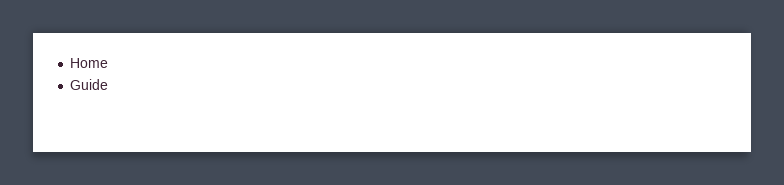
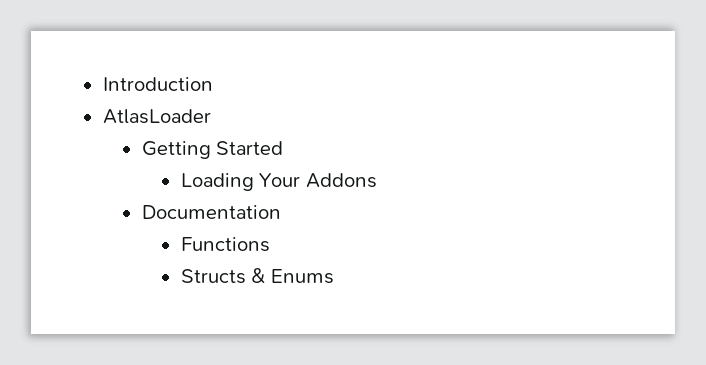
[70,58,109,68] [70,79,109,90] Home // Guide -> [102,77,213,91] [102,109,211,124] [141,141,284,159] [180,173,377,191] [141,205,281,219] [180,237,270,252] [180,268,334,284] Introduction // AtlasLoader // Getting Started // Loading Your Addons // Documentation // Functions // Structs & Enums

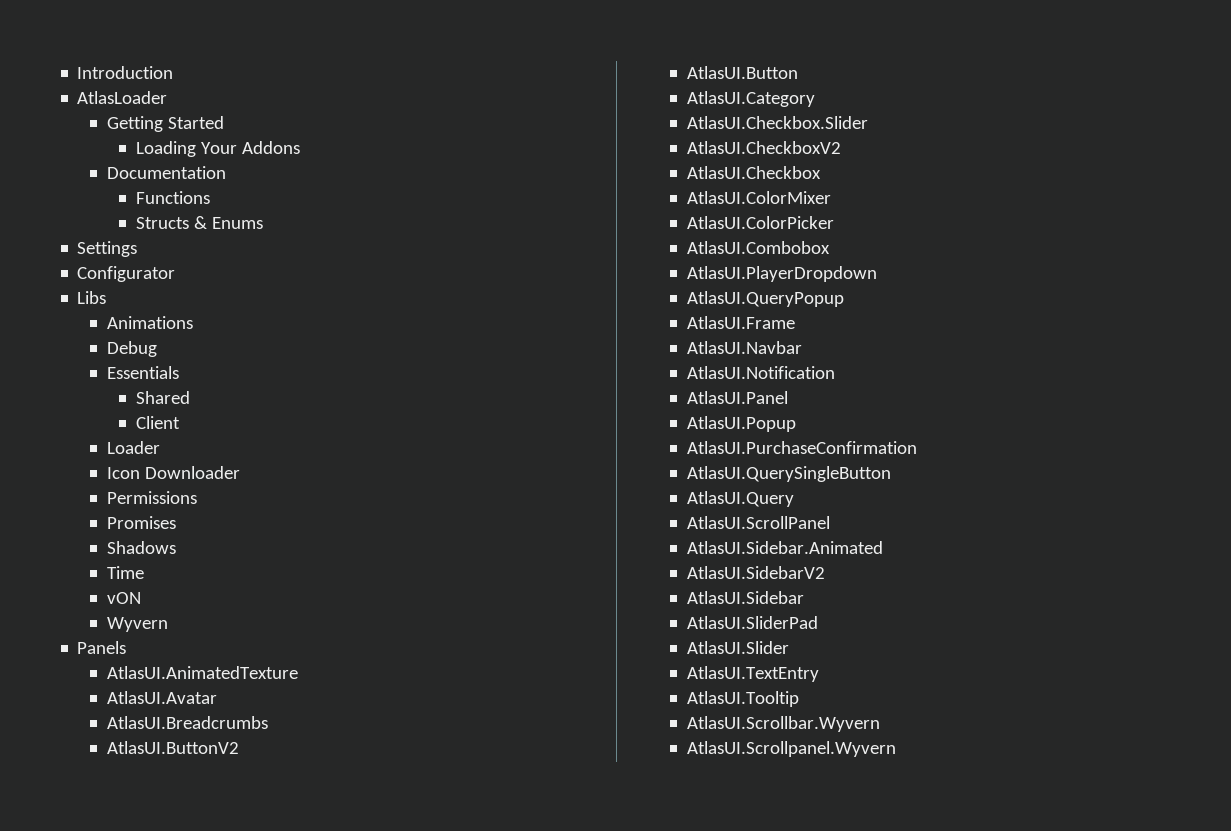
(334, 276) none -> [77,241,138,257] [77,266,176,282] [77,291,107,304] [106,316,193,329] [106,341,157,357] [106,366,179,379] [135,391,190,404] [135,416,180,429] [106,441,160,454] [106,466,240,479] [106,491,197,504] [106,516,176,529] [106,541,176,554] [106,566,144,579] [106,592,141,604] [106,617,168,632] [77,641,127,654] [106,666,298,679] [106,691,217,704] [106,716,268,729] [106,741,239,754] [686,66,798,79] [686,91,815,107] [686,116,868,129] [686,141,841,154] [686,166,821,179] [686,191,831,204] [686,216,834,229] [686,241,830,254] [686,266,877,282] [686,291,844,307] [686,316,795,329] [686,341,802,354] [686,366,835,379] [686,391,788,404] [686,416,796,432] [686,441,917,454] [686,466,891,482] [686,491,794,507] [686,516,830,529] [686,541,883,554] [686,566,825,579] [686,591,804,604] [686,616,818,629] [686,641,789,654] [686,666,819,682] [686,691,799,707] [686,716,880,732] [686,741,896,757] // Settings // Configurator // Libs // Animations // Debug // Essentials // Shared // Client // Loader // Icon Downloader // Permissions // Promises // Shadows // Time // vON // Wyvern // Panels // AtlasUI.AnimatedTexture // AtlasUI.Avatar // AtlasUI.Breadcrumbs // AtlasUI.ButtonV2 // AtlasUI.Button // AtlasUI.Category // AtlasUI.Checkbox.Slider // AtlasUI.CheckboxV2 // AtlasUI.Checkbox // AtlasUI.ColorMixer // AtlasUI.ColorPicker // AtlasUI.Combobox // AtlasUI.PlayerDropdown // AtlasUI.QueryPopup // AtlasUI.Frame // AtlasUI.Navbar // AtlasUI.Notification // AtlasUI.Panel // AtlasUI.Popup // AtlasUI.PurchaseConfirmation // AtlasUI.QuerySingleButton // AtlasUI.Query // AtlasUI.ScrollPanel // AtlasUI.Sidebar.Animated // AtlasUI.SidebarV2 // AtlasUI.Sidebar // AtlasUI.SliderPad // AtlasUI.Slider // AtlasUI.TextEntry // AtlasUI.Tooltip // AtlasUI.Scrollbar.Wyvern // AtlasUI.Scrollpanel.Wyvern

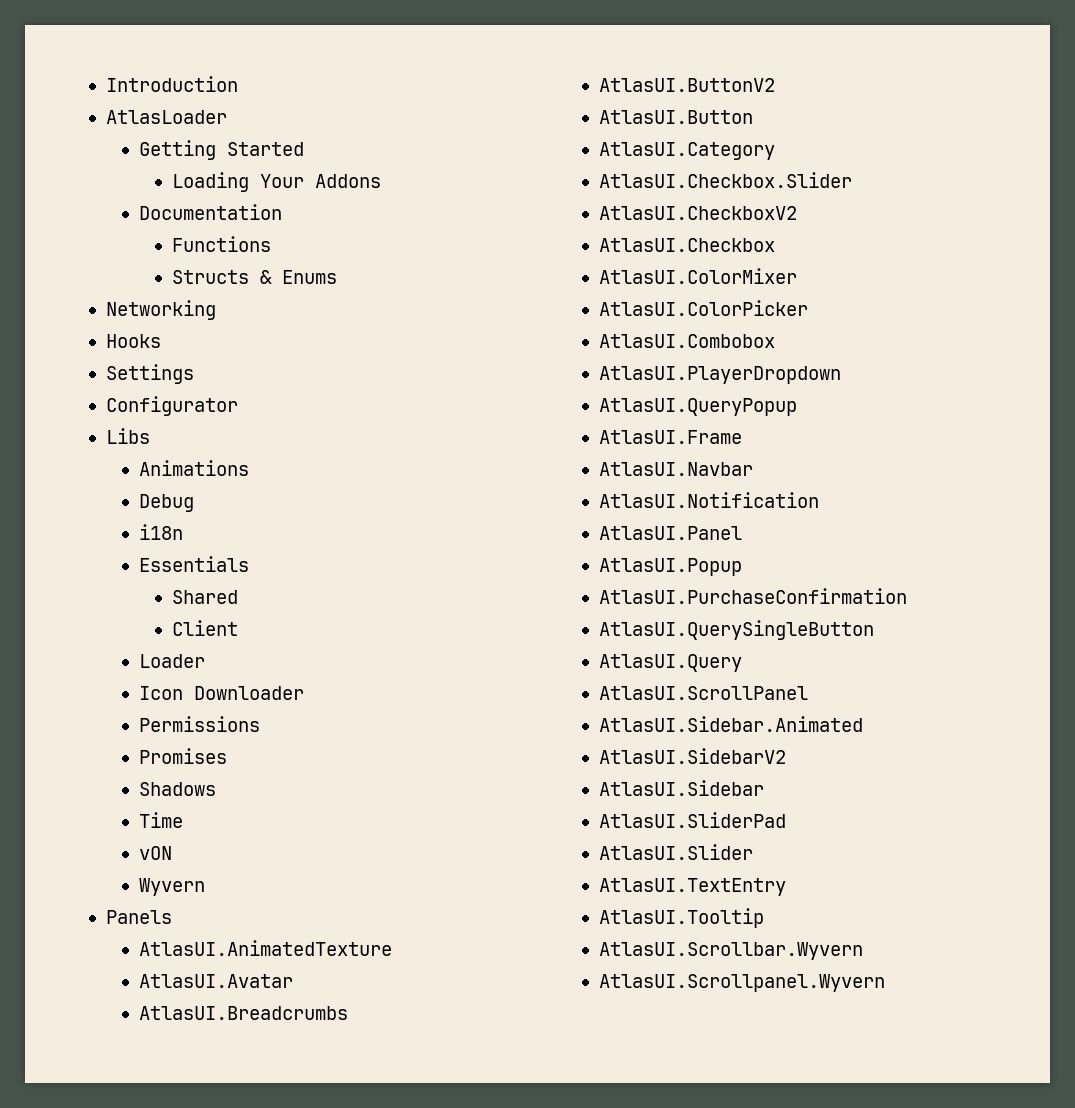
(263, 223) none -> [105,300,216,320] [105,334,161,348] // Networking // Hooks
(157, 349) none -> [139,524,184,540] // i18n

